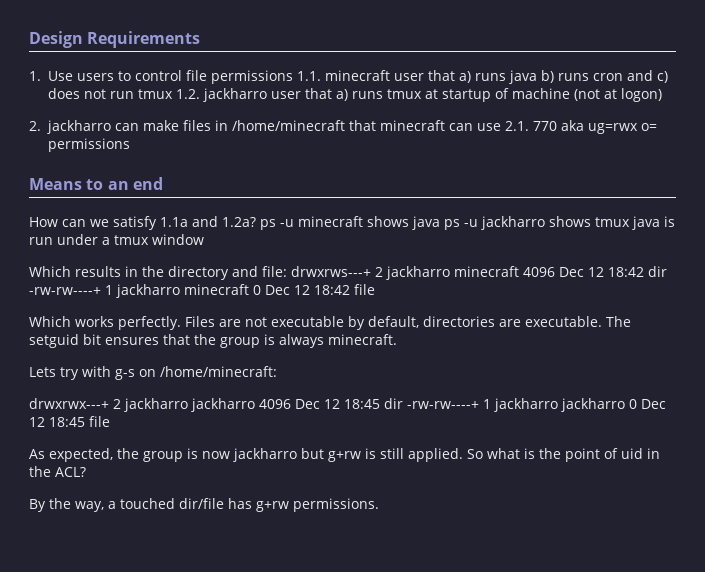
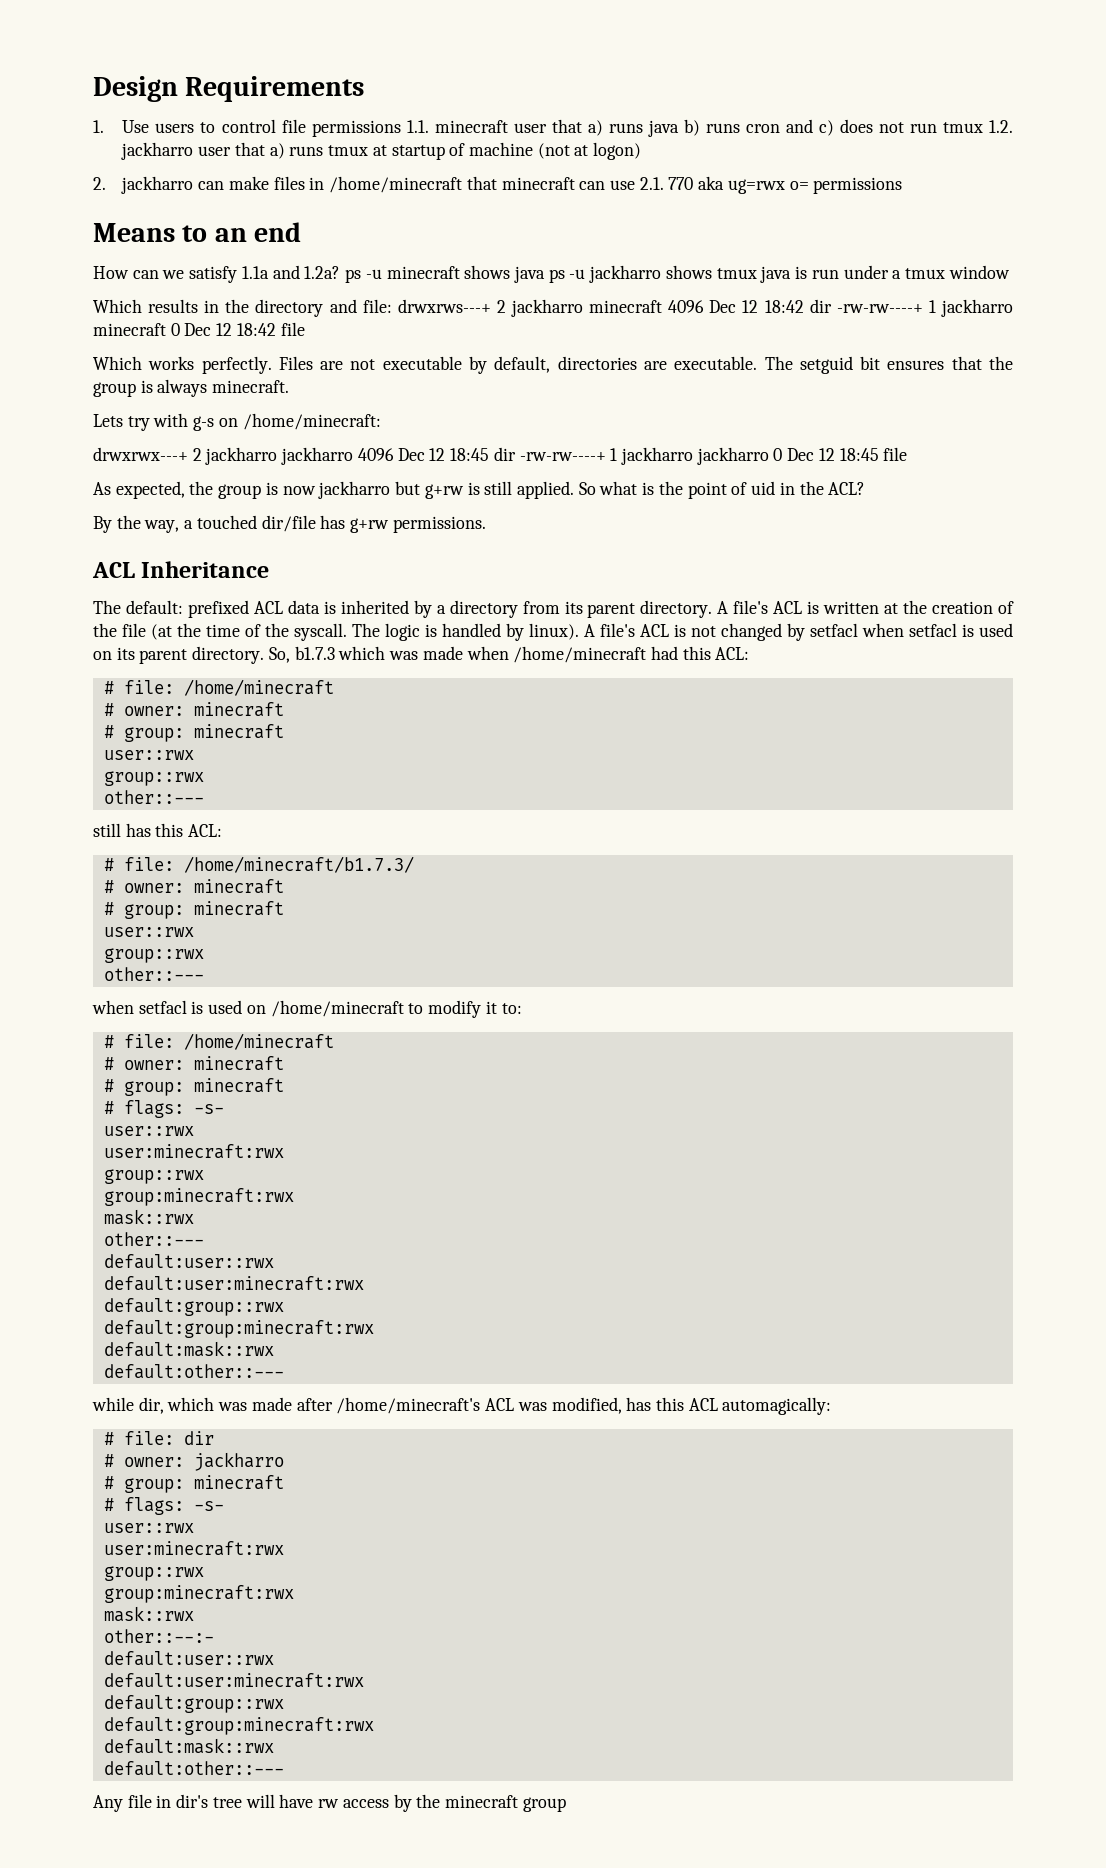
(379, 505) none -> [92,561,270,578] [93,600,1015,618] [93,623,1013,641] [93,646,750,664] [103,679,334,696] [103,702,284,717] [103,724,284,742] [103,750,194,760] [103,771,204,786] [103,790,204,804] [93,823,223,837] [103,856,414,873] [103,879,284,894] [103,901,284,919] [103,927,194,937] [103,948,204,963] [103,967,204,981] [92,1000,522,1018] [103,1033,334,1050] [103,1056,284,1071] [103,1078,284,1096] [103,1100,224,1118] [103,1126,194,1136] [103,1144,284,1159] [103,1169,204,1184] [103,1188,294,1206] [103,1209,194,1225] [103,1232,204,1246] [103,1254,274,1269] [103,1276,364,1291] [103,1298,284,1316] [103,1320,374,1338] [103,1341,274,1357] [103,1364,284,1379] [92,1397,832,1415] [103,1431,214,1445] [103,1452,284,1471] [103,1475,284,1493] [103,1497,224,1515] [103,1523,194,1533] [103,1541,284,1556] [103,1566,204,1581] [103,1585,294,1603] [103,1606,194,1622] [103,1629,214,1643] [103,1651,274,1666] [103,1673,364,1688] [103,1695,284,1713] [103,1717,374,1735] [103,1738,274,1754] [103,1761,284,1776] [93,1794,566,1812] // ACL Inheritance // The default: prefixed ACL data is inherited by a directory from its parent directory. A file's ACL is written at the creation of the file (at the time of the syscall. The logic is handled by linux). A file's ACL is not changed by setfacl when setfacl is used on its parent directory. So, b1.7.3 which was made when /home/minecraft had this ACL: // # file: /home/minecraft // # owner: minecraft // # group: minecraft // user::rwx // group::rwx // other::--- // still has this ACL: // # file: /home/minecraft/b1.7.3/ // # owner: minecraft // # group: minecraft // user::rwx // group::rwx // other::--- // when setfacl is used on /home/minecraft to modify it to: // # file: /home/minecraft // # owner: minecraft // # group: minecraft // # flags: -s- // user::rwx // user:minecraft:rwx // group::rwx // group:minecraft:rwx // mask::rwx // other::--- // default:user::rwx // default:user:minecraft:rwx // default:group::rwx // default:group:minecraft:rwx // default:mask::rwx // default:other::--- // while dir, which was made after /home/minecraft's ACL was modified, has this ACL automagically: // # file: dir // # owner: jackharro // # group: minecraft // # flags: -s- // user::rwx // user:minecraft:rwx // group::rwx // group:minecraft:rwx // mask::rwx // other::--:- // default:user::rwx // default:user:minecraft:rwx // default:group::rwx // default:group:minecraft:rwx // default:mask::rwx // default:other::--- // Any file in dir's tree will have rw access by the minecraft group

